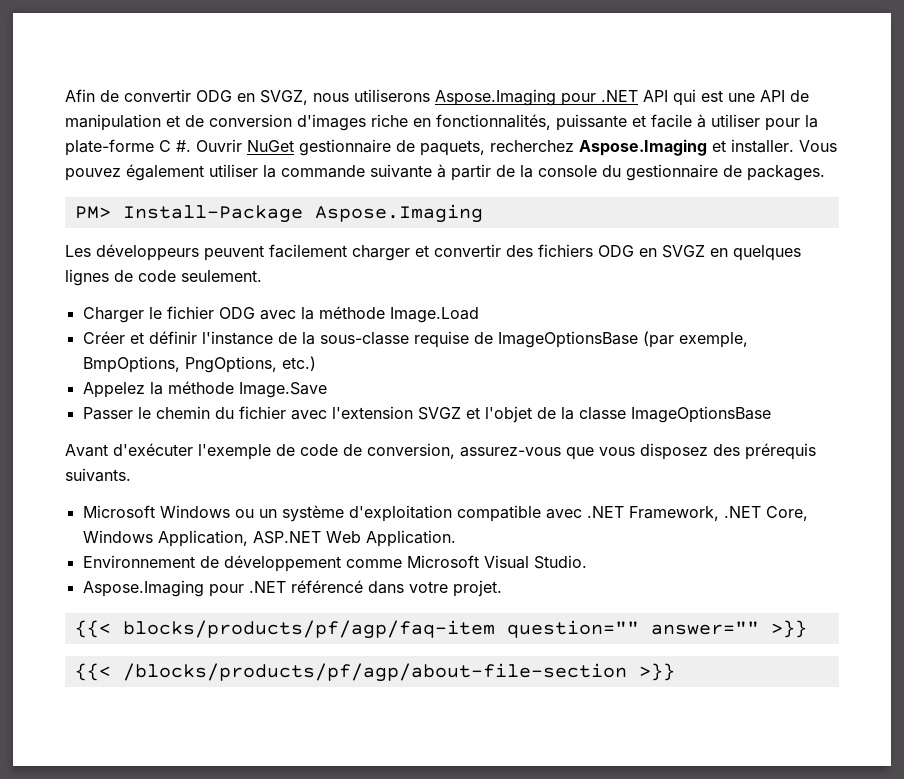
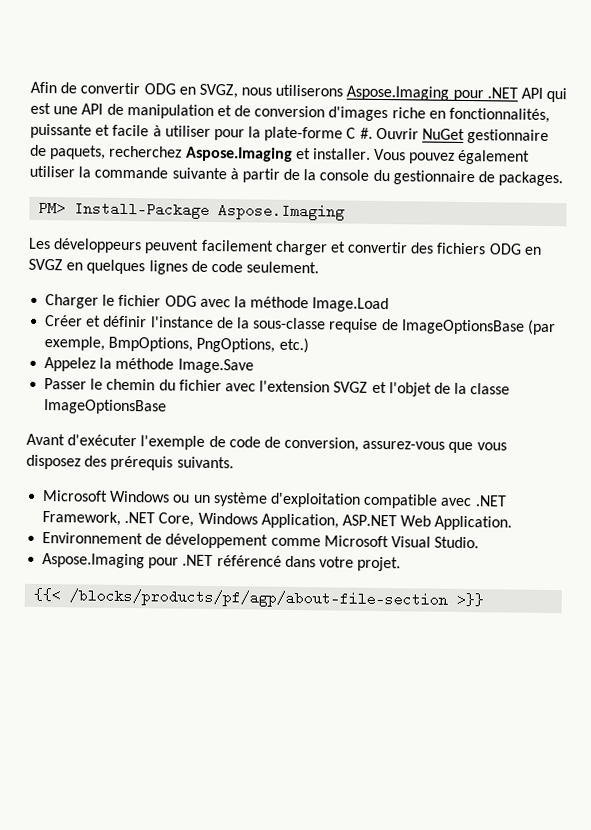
[74,620,807,639] // {{< blocks/products/pf/agp/faq-item question="" answer="" >}} -> (402, 564) none

